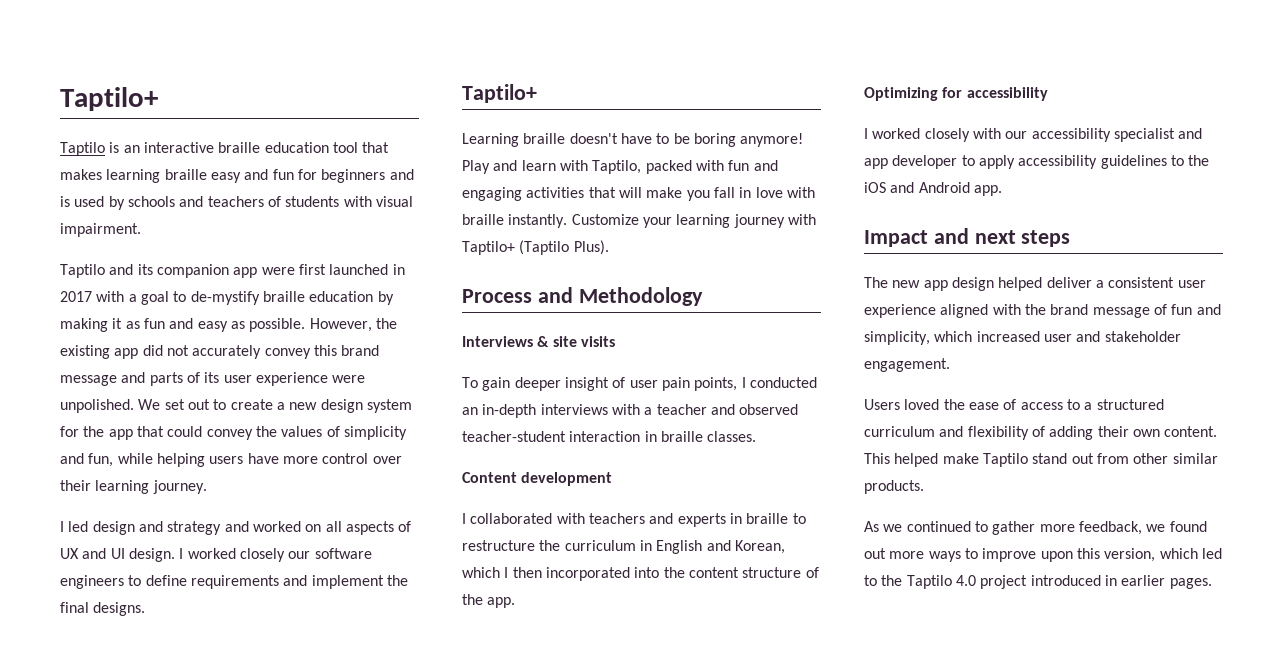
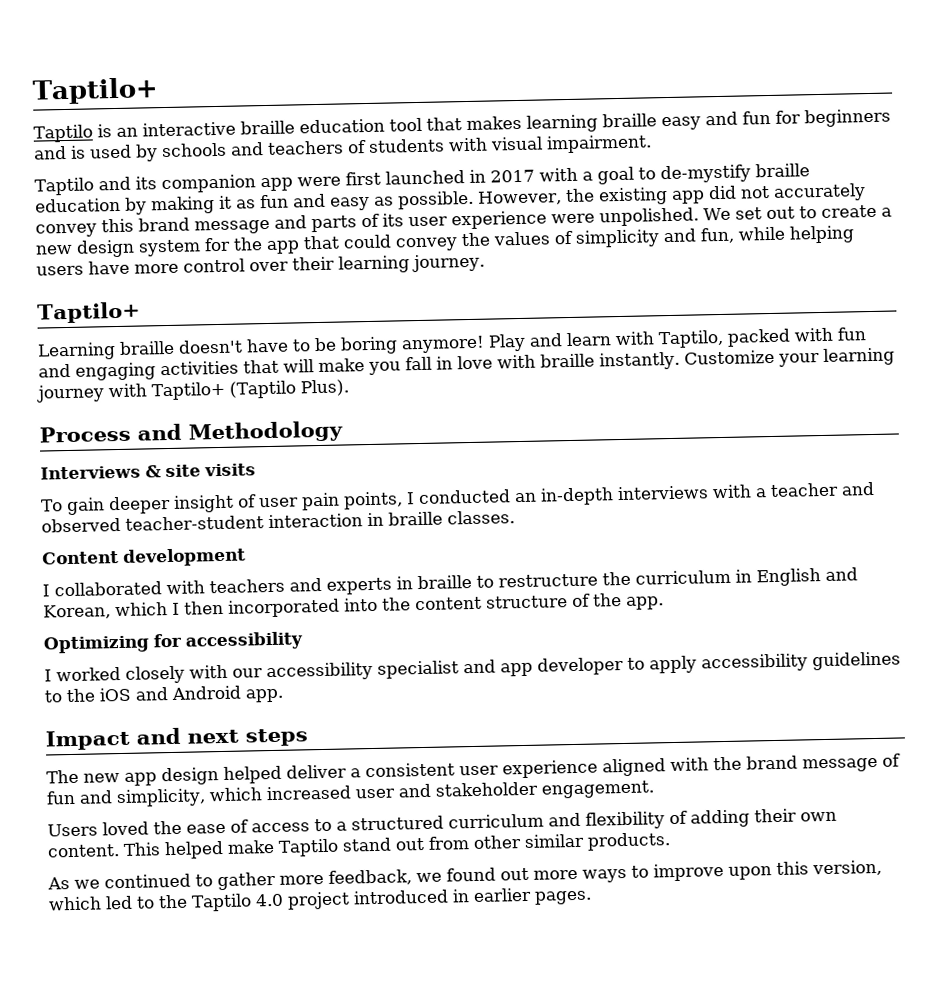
[60,521,412,535] [60,548,372,562] [60,575,408,589] [60,602,146,616] // I led design and strategy and worked on all aspects of UX and UI design. I worked closely our software engineers to define requirements and implement the final designs. -> (485, 263) none

